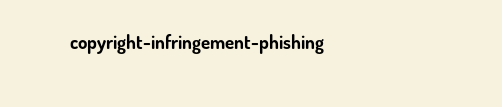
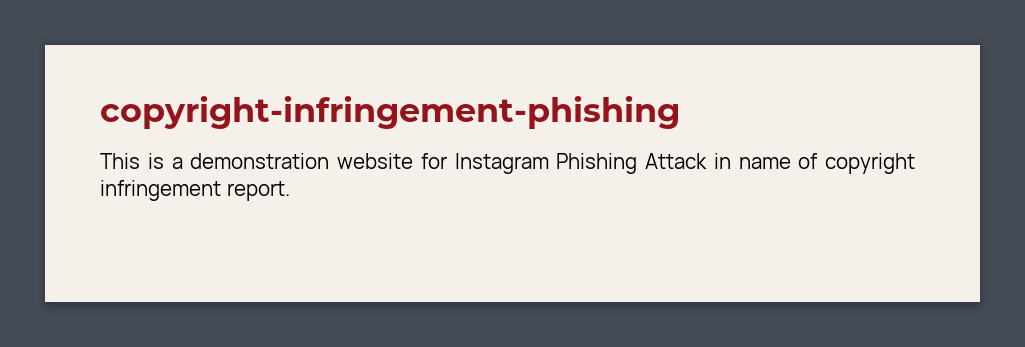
(324, 44) none -> [100,153,915,174] [100,180,290,201] // This is a demonstration website for Instagram Phishing Attack in name of copyright infringement report.

